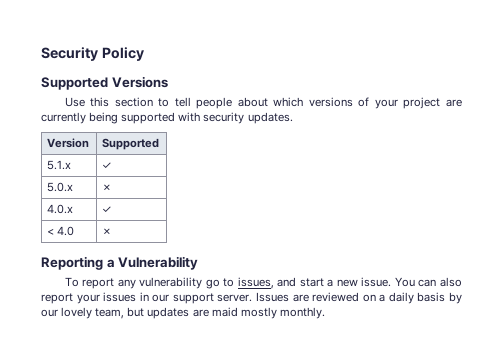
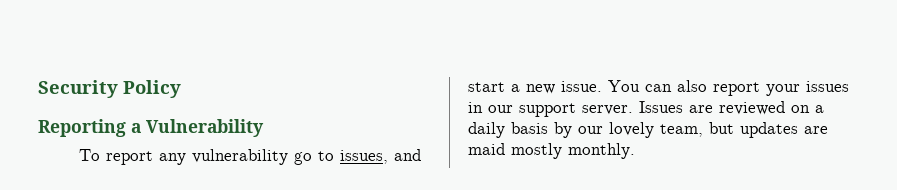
[41,76,168,90] [64,97,462,109] [41,112,293,124] [47,138,90,148] [102,138,160,150] [47,160,72,170] [102,162,113,169] [47,182,74,192] [102,184,113,191] [47,204,74,214] [102,206,113,213] [47,226,75,236] [102,228,113,235] // Supported Versions // Use this section to tell people about which versions of your project are currently being supported with security updates. // Version | Supported // 5.1.x | ✓ // 5.0.x | ✗ // 4.0.x | ✓ // < 4.0 | ✗ -> (181, 89) none

